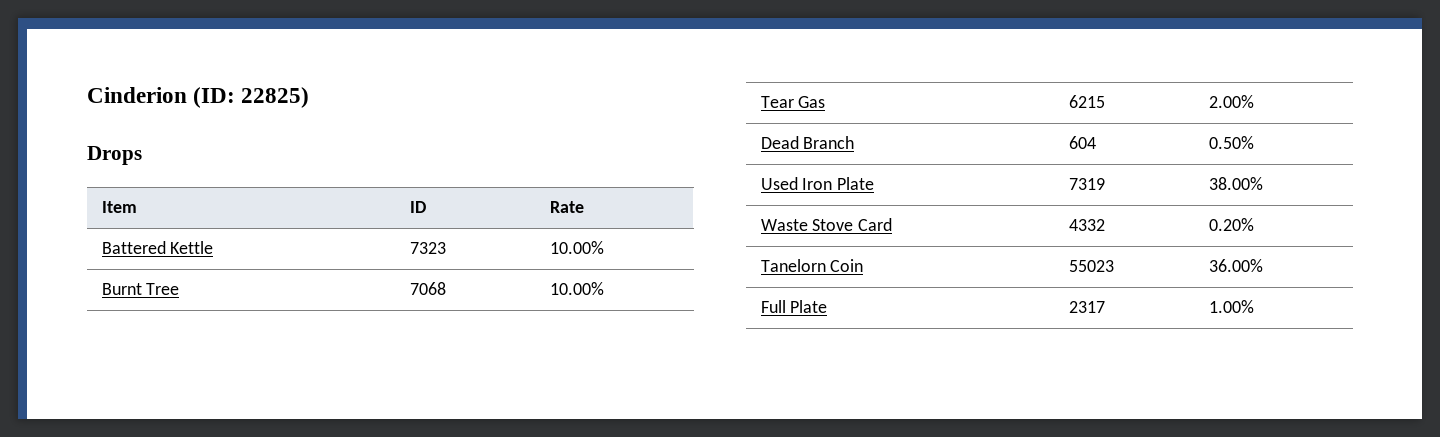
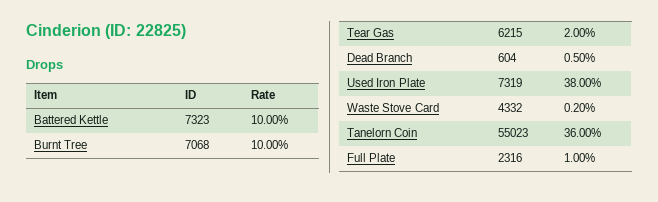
[1068,301,1105,313] 2317 -> [498,153,523,162] 2316

